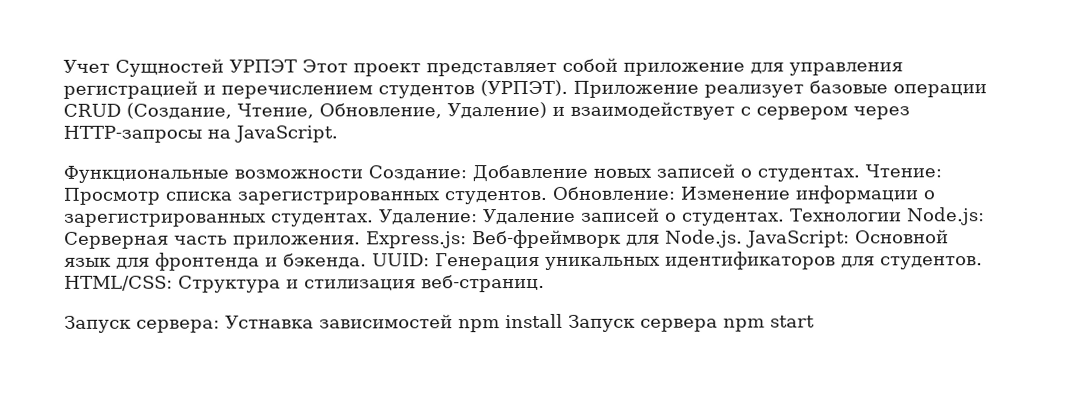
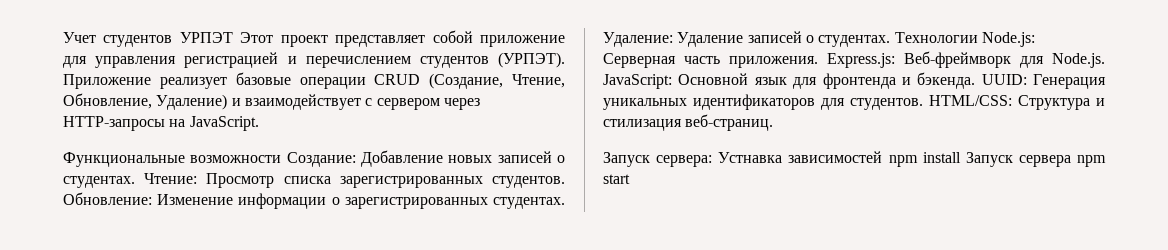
[115,58,224,77] Сущностей -> [103,35,173,47] студентов

